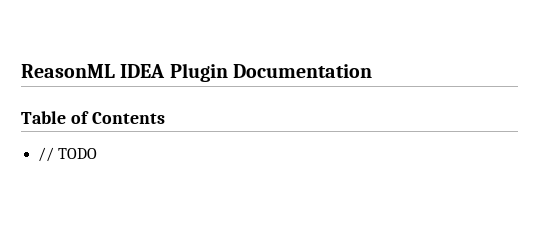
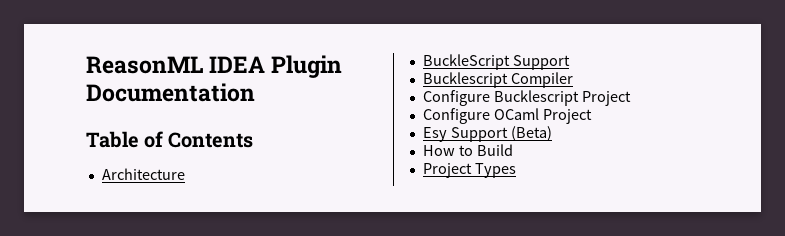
[38,147,98,162] // TODO -> [101,168,185,180] [422,54,570,70] [422,72,573,88] [422,90,631,106] [422,108,592,124] [422,126,552,142] [422,144,513,156] [422,163,516,178] Architecture // BuckleScript Support // Bucklescript Compiler // Configure Bucklescript Project // Configure OCaml Project // Esy Support (Beta) // How to Build // Project Types

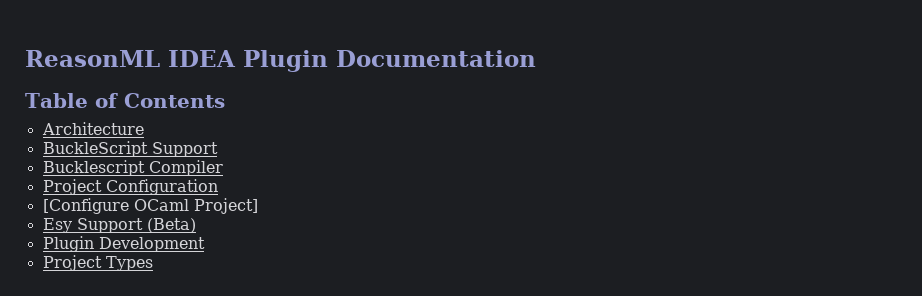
[422,90,631,106] [422,108,592,124] Configure Bucklescript Project // Configure OCaml Project -> [42,179,218,195] [42,198,258,214] Project Configuration // [Configure OCaml Project]
[422,144,513,156] How to Build -> [42,236,205,252] Plugin Development

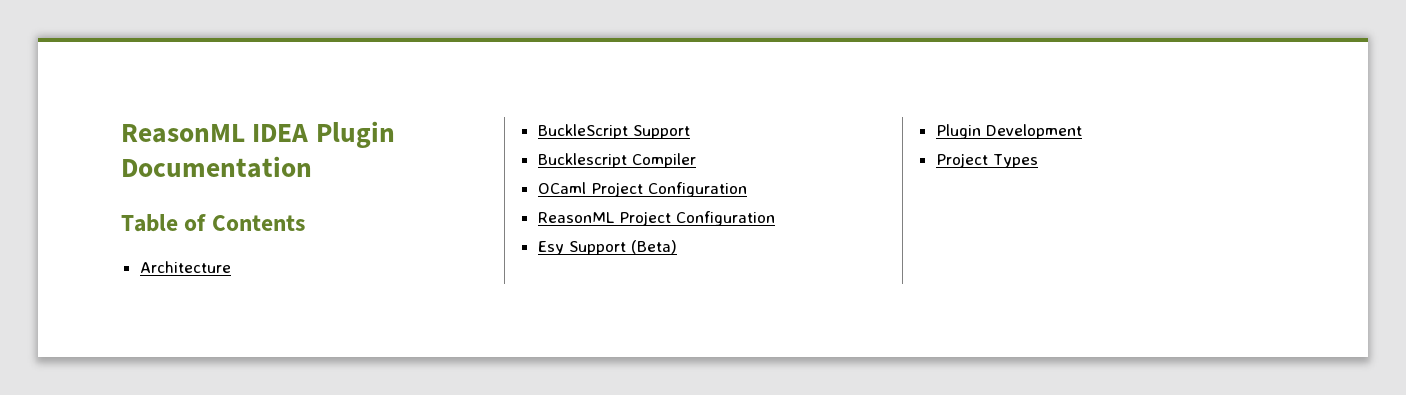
[42,179,218,195] [42,198,258,214] Project Configuration // [Configure OCaml Project] -> [537,182,747,197] [537,211,775,226] OCaml Project Configuration // ReasonML Project Configuration

